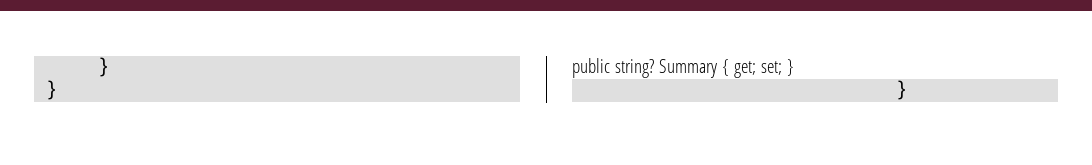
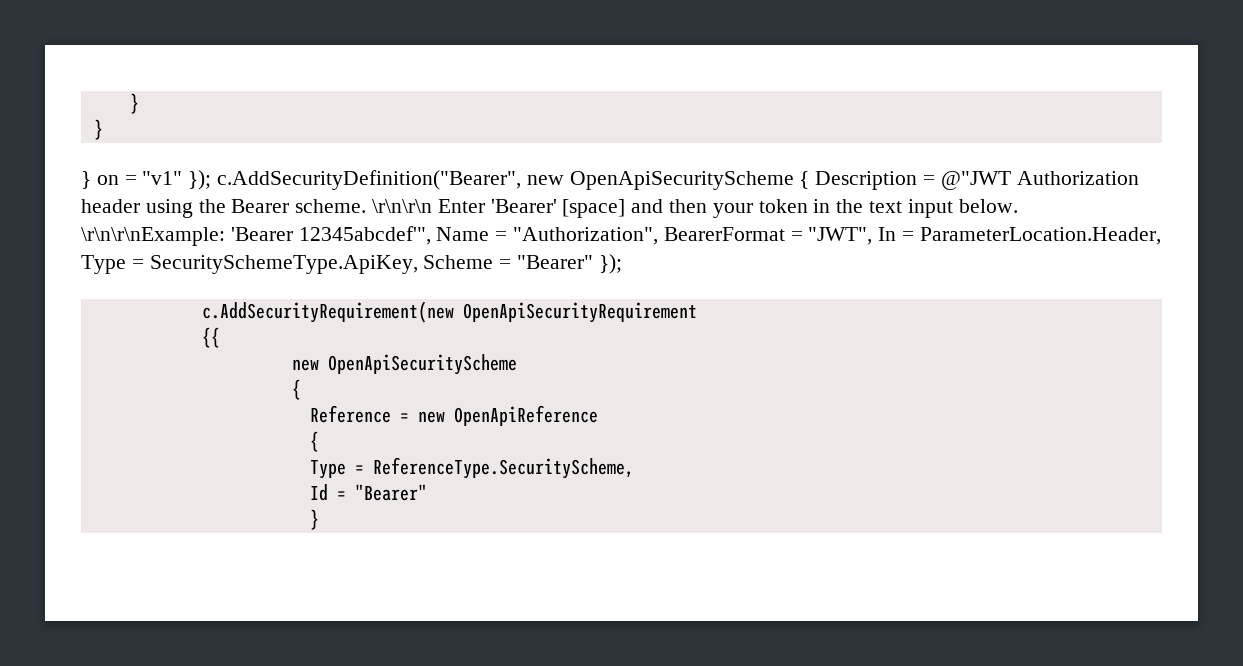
[572,58,794,78] public string? Summary { get; set; } -> [81,170,1139,190] [81,199,1018,218] [81,226,1161,246] [81,254,622,274] [201,301,697,323] [201,327,220,348] [291,354,517,375] [291,379,301,400] [309,405,598,426] [309,431,319,452] [309,457,634,479] [309,484,427,501] } on = "v1" }); c.AddSecurityDefinition("Bearer", new OpenApiSecurityScheme { Description = @"JWT Authorization header using the Bearer scheme. \r\n\r\n Enter 'Bearer' [space] and then your token in the text input below. \r\n\r\nExample: 'Bearer 12345abcdef'", Name = "Authorization", BearerFormat = "JWT", In = ParameterLocation.Header, Type = SecuritySchemeType.ApiKey, Scheme = "Bearer" }); // c.AddSecurityRequirement(new OpenApiSecurityRequirement // {{ // new OpenApiSecurityScheme // { // Reference = new OpenApiReference // { // Type = ReferenceType.SecurityScheme, // Id = "Bearer"

